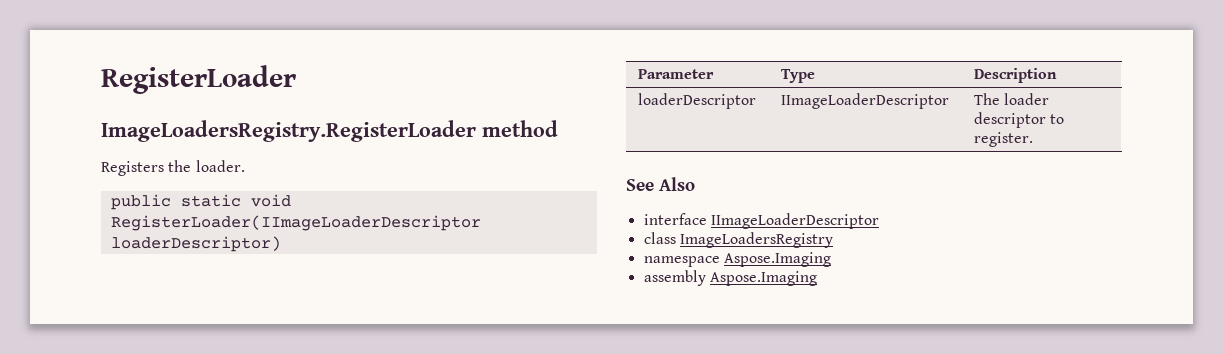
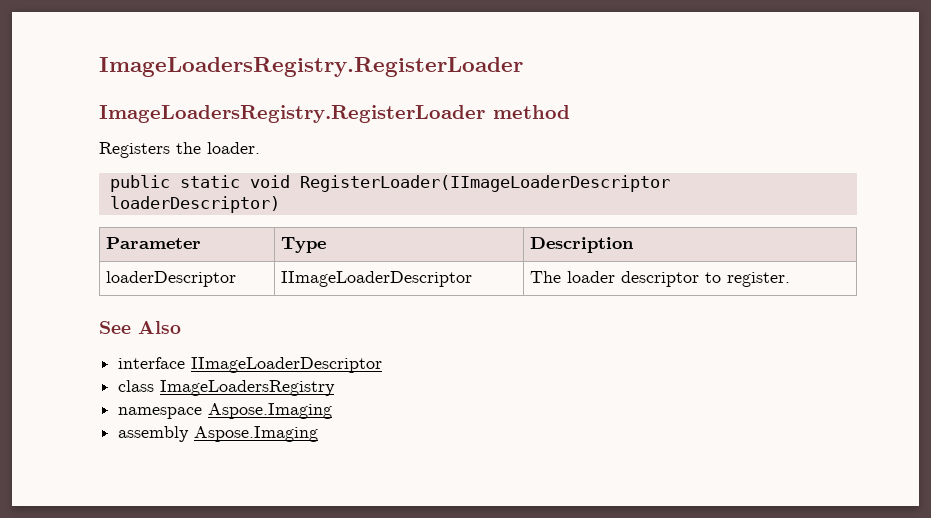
[101,65,296,94] RegisterLoader -> [99,57,523,77] ImageLoadersRegistry.RegisterLoader

